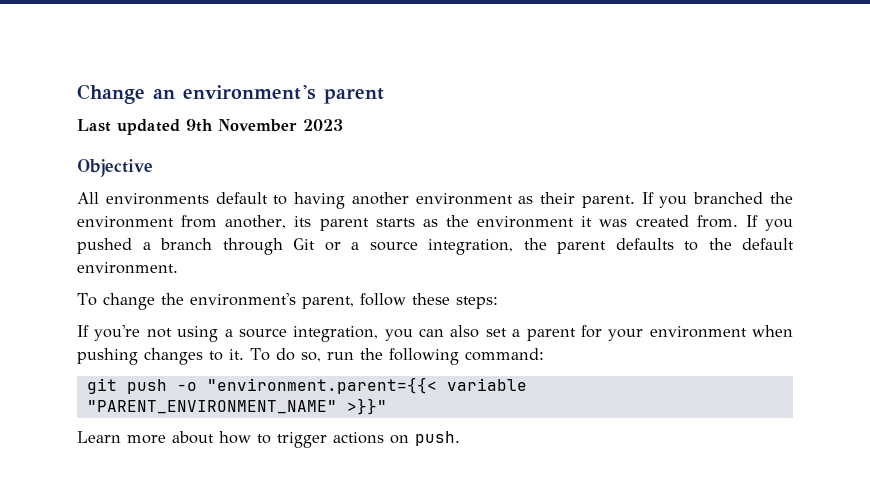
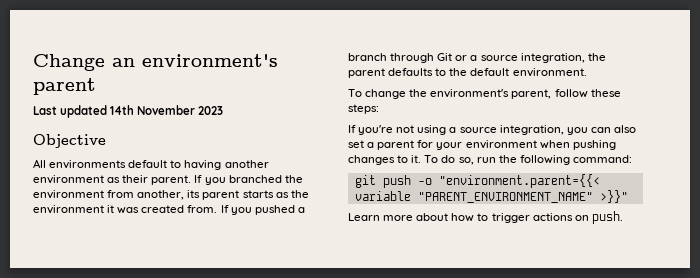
[186,119,213,132] 9th -> [110,105,135,115] 14th

